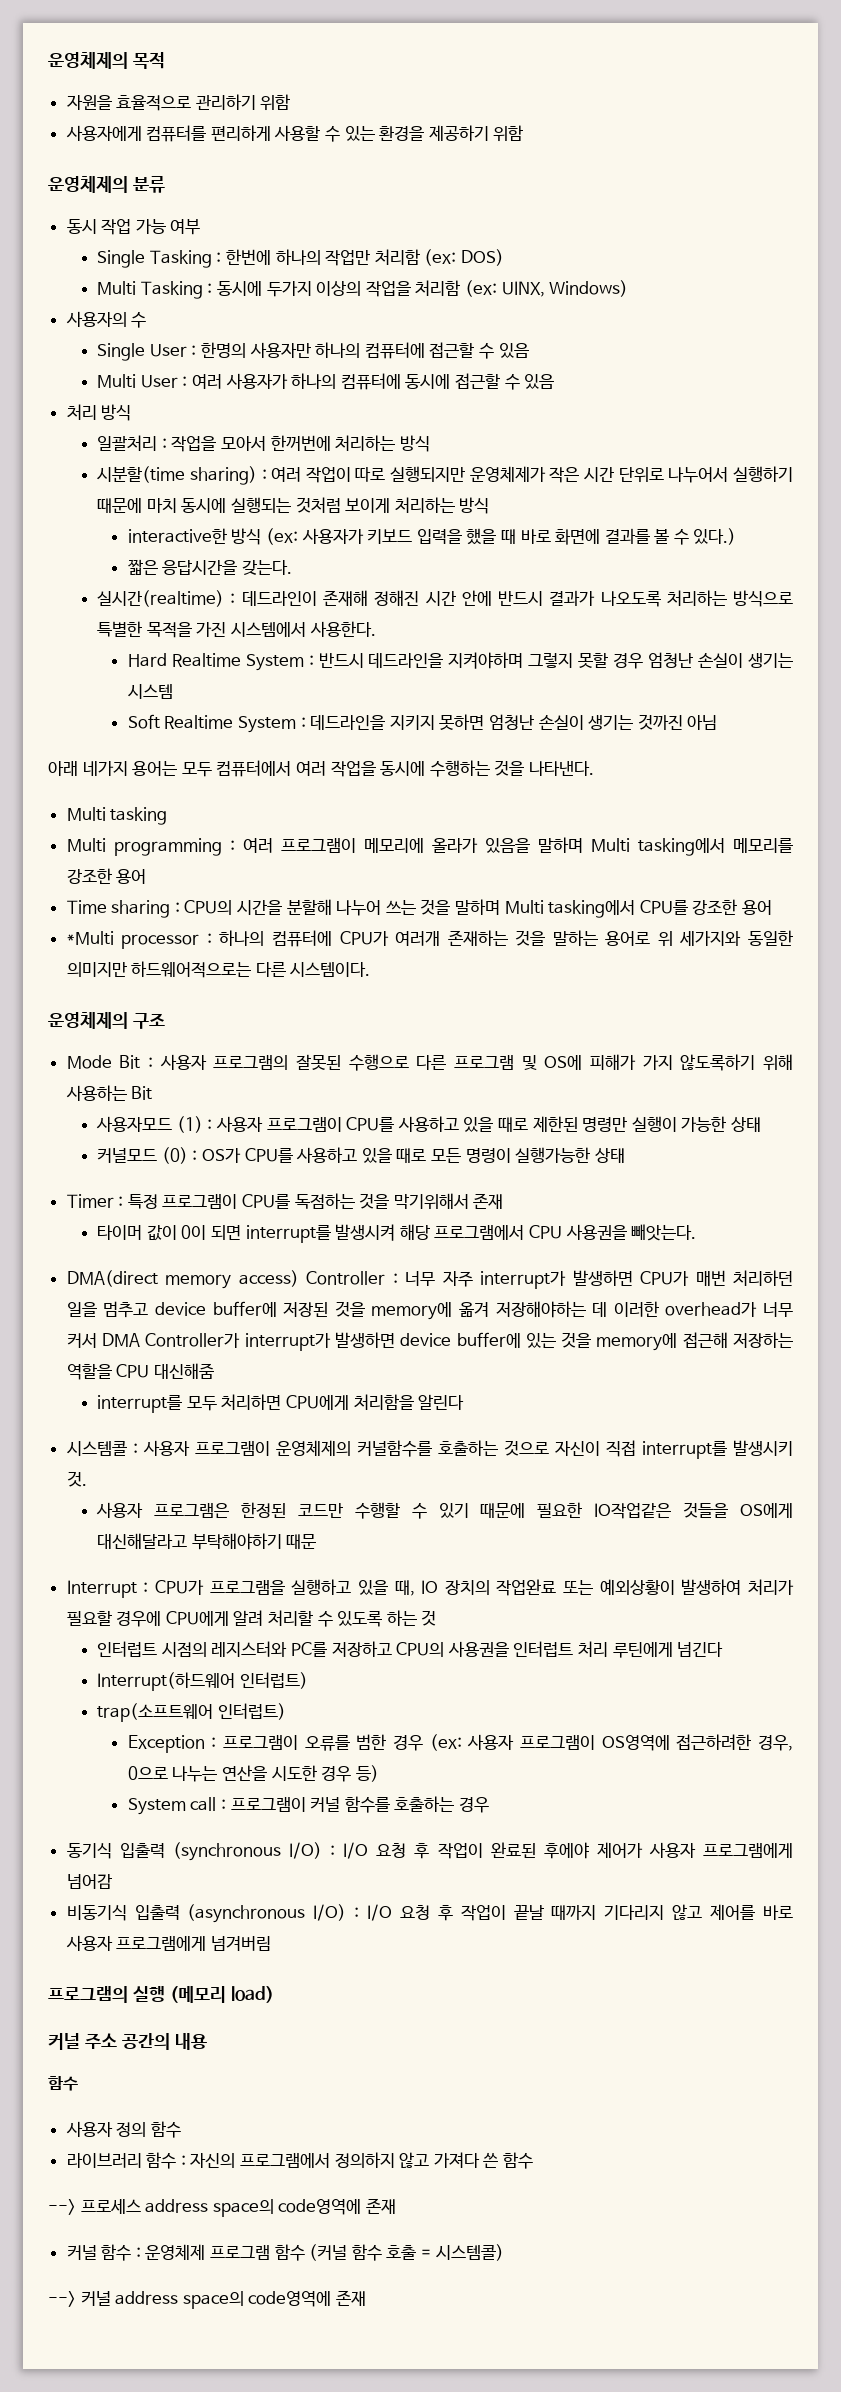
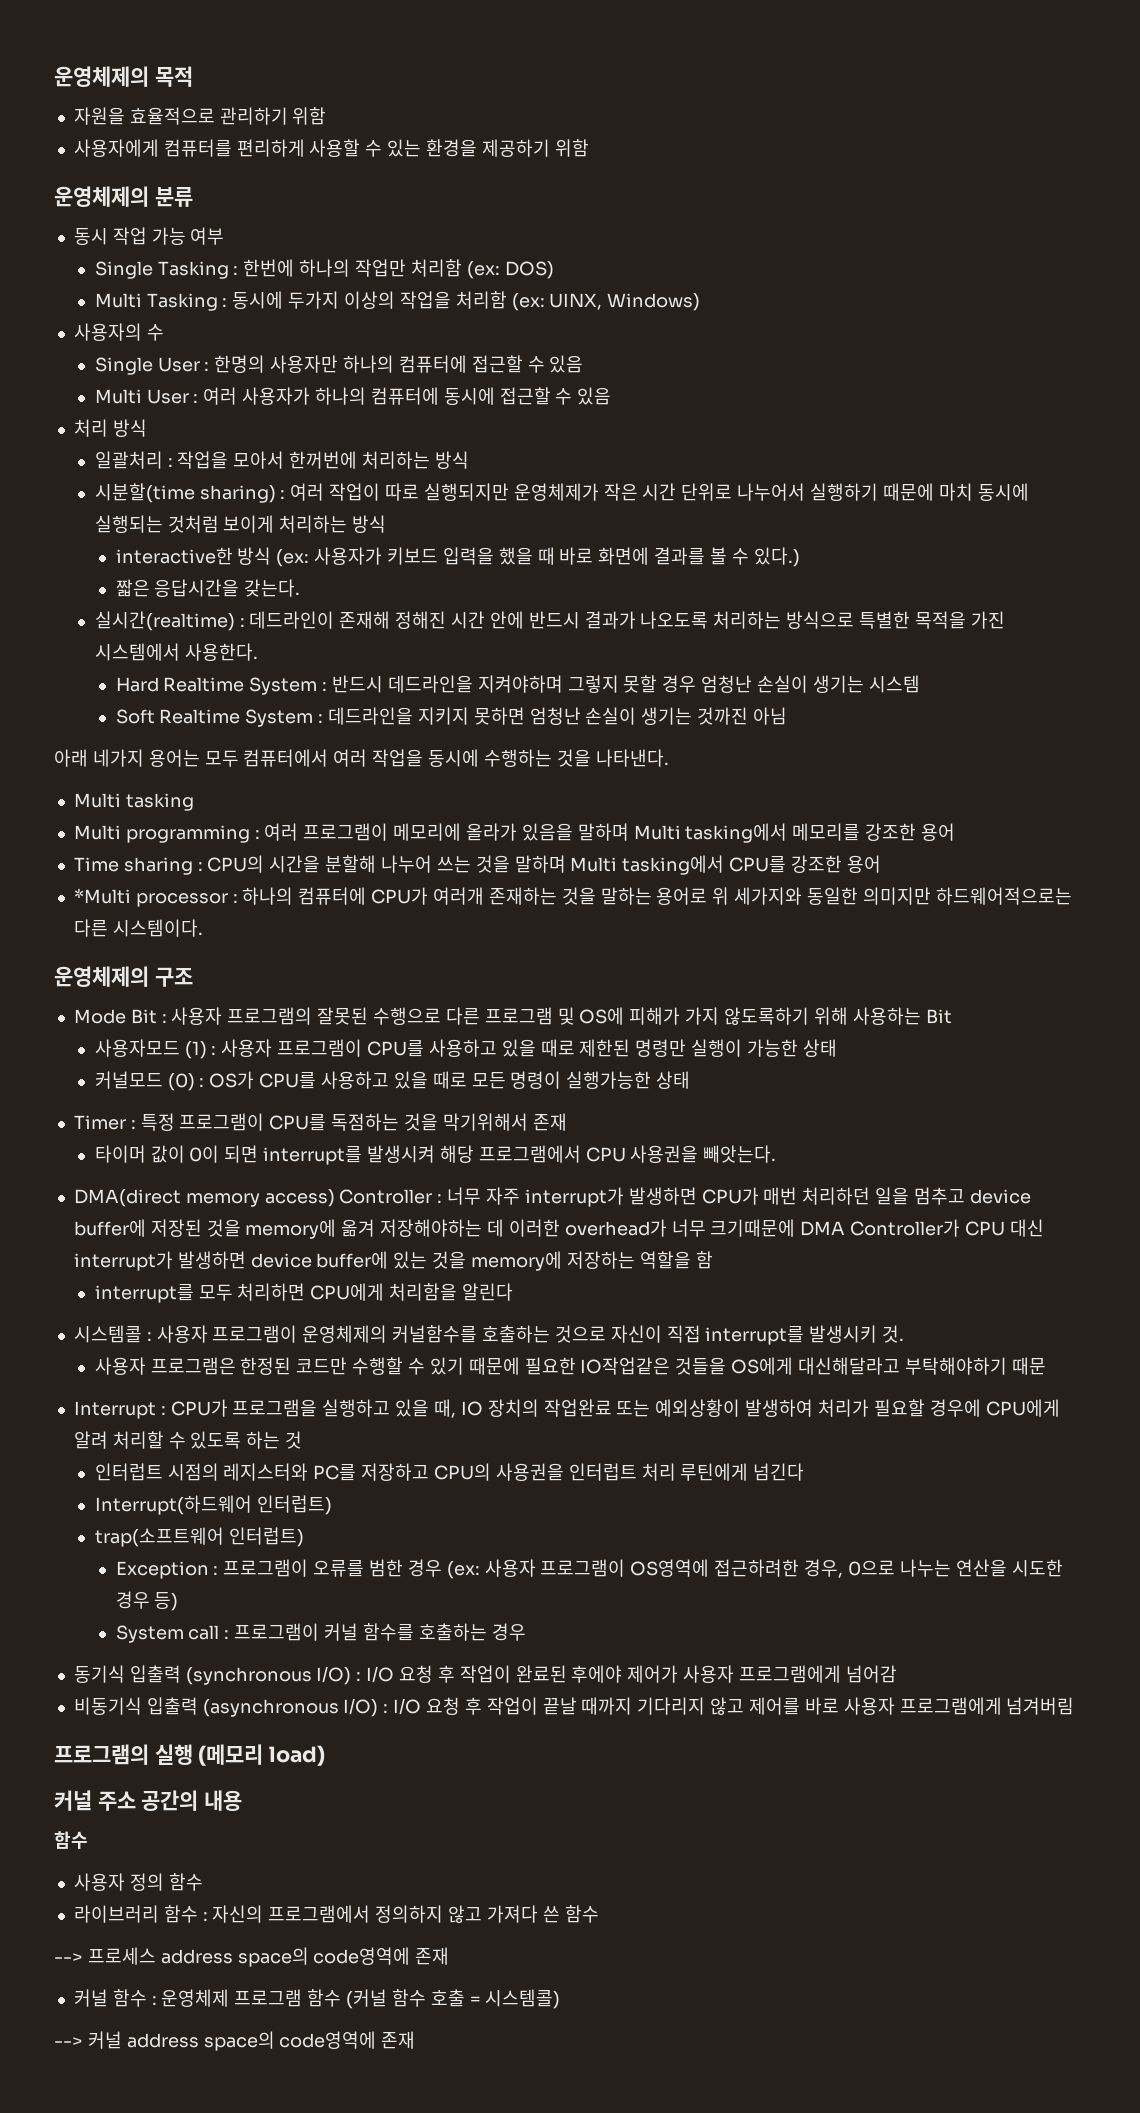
[66,1333,97,1348] 커서 -> [710,1219,796,1237] 크기때문에
(241, 1340) none -> [964,1219,1044,1237] CPU 대신
[682,1332,728,1348] 접근해 -> (562, 1261) none
[116,1363,214,1379] CPU 대신해줌 -> [695,1251,713,1269] 함

